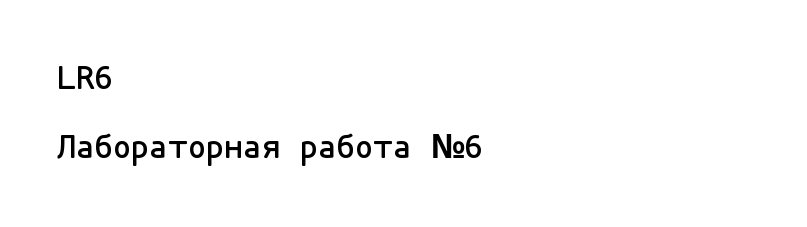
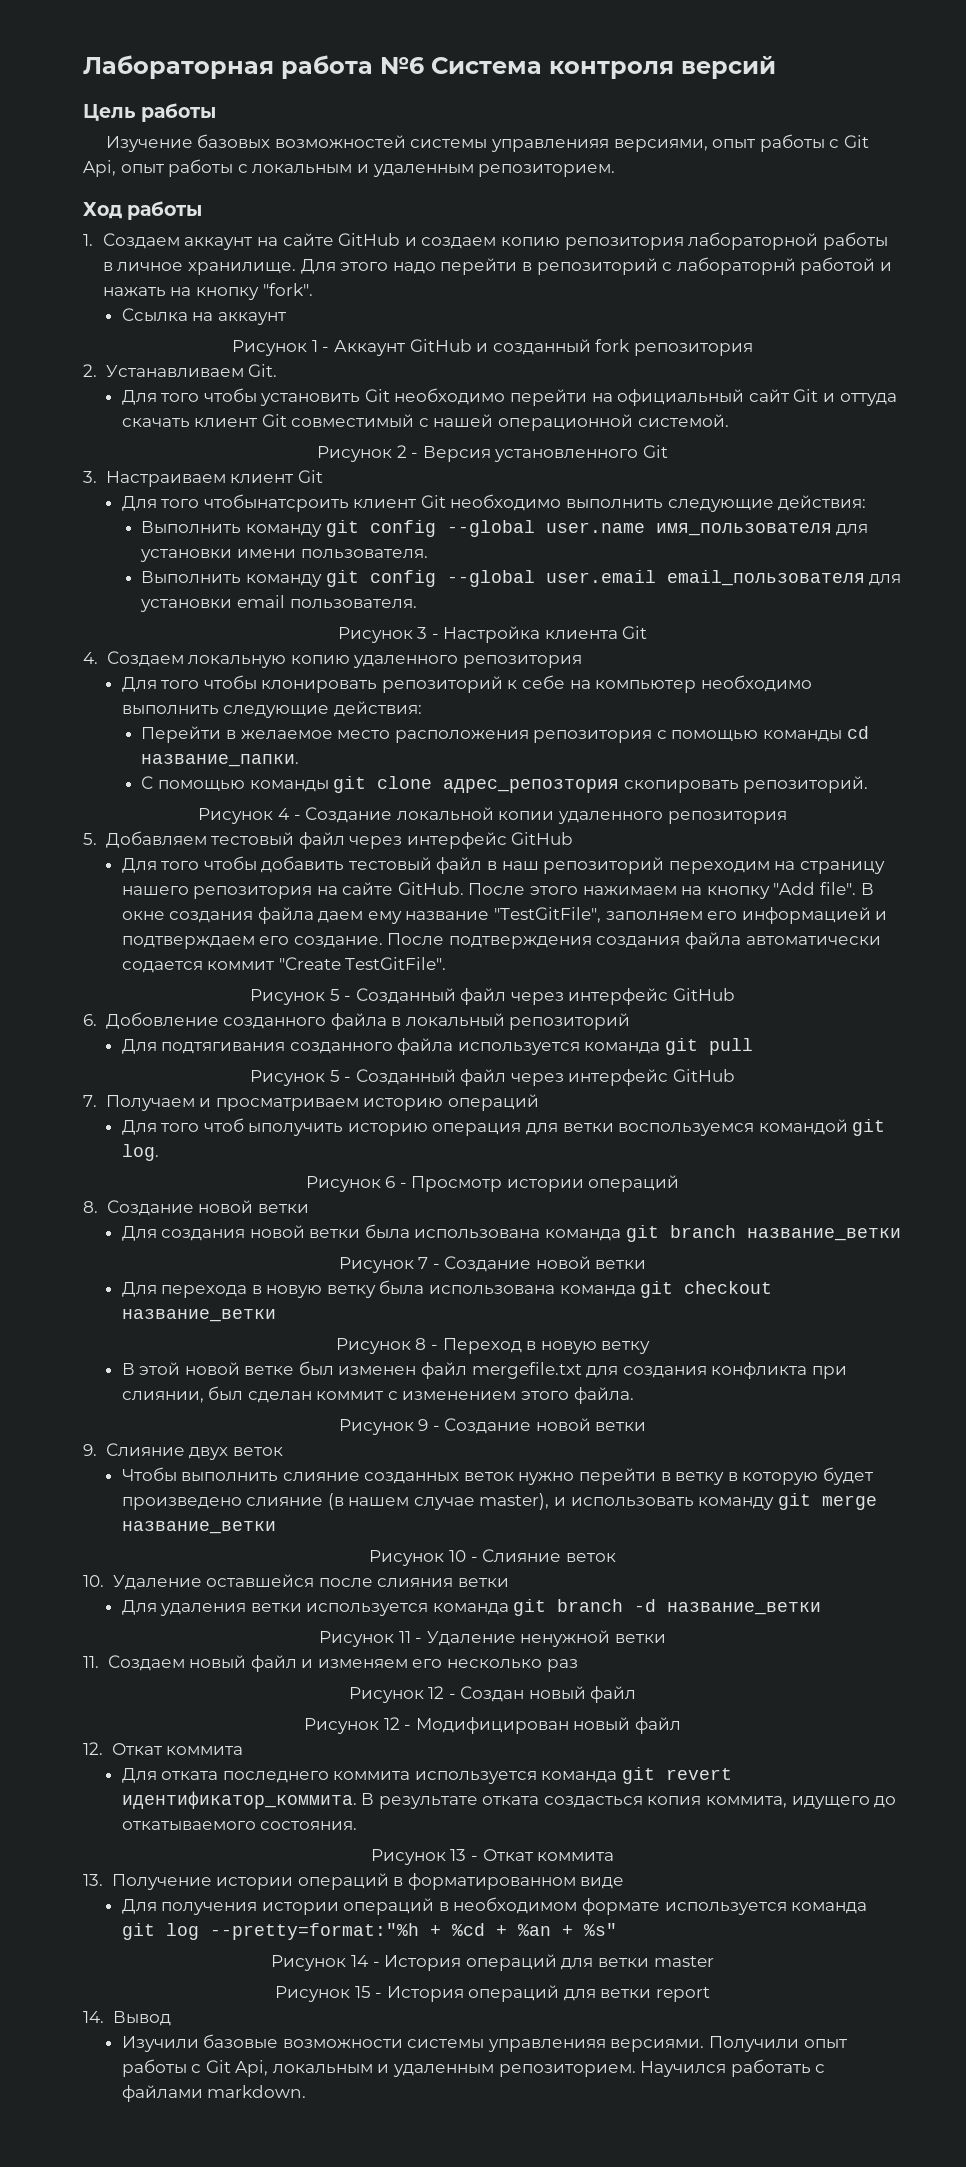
[57,66,114,89] LR6 // -> (83, 67) none
(484, 146) none -> [431,56,776,79] [83,103,217,122] [105,134,869,152] [83,159,616,177] [83,201,203,220] [83,232,888,250] [102,257,892,275] [102,283,313,300] [121,308,286,325] [232,339,753,356] [83,364,278,378] [121,388,897,406] [121,414,729,431] [317,445,668,462] [83,470,323,487] [121,494,867,512] [141,520,869,537] [140,549,428,562] [141,570,902,587] [140,595,417,612] [337,626,648,643] [83,651,582,668] [121,675,812,693] [121,701,422,718] [141,726,869,743] [141,754,300,767] [141,776,869,793] [198,807,787,824] [83,831,574,849] [121,856,886,874] [121,882,874,899] [121,907,888,924] [121,932,881,949] [121,957,447,973] [249,988,736,1005] [83,1012,631,1030] [121,1038,754,1055] [249,1069,736,1086] [83,1094,539,1111] [121,1118,886,1136] [121,1144,159,1161] [305,1175,680,1192] [83,1200,309,1216] [121,1224,901,1242] [338,1256,647,1273] [121,1280,773,1298] [121,1309,276,1322] [335,1338,651,1354] [121,1361,848,1379] [121,1386,634,1404] [338,1418,647,1435] [83,1443,283,1460] [121,1467,874,1485] [121,1493,877,1510] [121,1521,276,1534] [369,1549,616,1566] [83,1574,509,1590] [121,1599,822,1616] [319,1630,666,1647] [83,1655,578,1672] [348,1686,637,1703] [304,1717,681,1734] [83,1742,244,1755] [121,1767,733,1784] [121,1791,897,1809] [121,1821,358,1831] [370,1849,615,1865] [83,1873,625,1890] [121,1897,868,1915] [121,1923,617,1940] [271,1954,714,1971] [274,1985,711,2002] [83,2011,171,2026] [121,2034,847,2052] [121,2059,826,2077] [121,2085,307,2102] Система контроля версий // Цель работы // Изучение базовых возможностей системы управленияя версиями, опыт работы с Git Api, опыт работы с локальным и удаленным репозиторием. // Ход работы // 1. Создаем аккаунт на сайте GitHub и создаем копию репозитория лабораторной работы в личное хранилище. Для этого надо перейти в репозиторий с лабораторнй работой и нажать на кнопку "fork". // Ccылка на аккаунт // Рисунок 1 - Аккаунт GitHub и созданный fork репозитория // 2. Устанавливаем Git. // Для того чтобы установить Git необходимо перейти на официальный сайт Git и оттуда скачать клиент Git совместимый с нашей операционной системой. // Рисунок 2 - Версия установленного Git // 3. Настраиваем клиент Git // Для того чтобынатсроить клиент Git необходимо выполнить следующие действия: // Выполнить команду git config --global user.name имя_пользователя для установки имени пользователя. // Выполнить команду git config --global user.email email_пользователя для установки email пользователя. // Рисунок 3 - Настройка клиента Git // 4. Создаем локальную копию удаленного репозитория // Для того чтобы клонировать репозиторий к себе на компьютер необходимо выполнить следующие действия: // Перейти в желаемое место расположения репозитория с помощью команды cd название_папки. // С помощью команды git clone адрес_репозтория скопировать репозиторий. // Рисунок 4 - Создание локальной копии удаленного репозитория // 5. Добавляем тестовый файл через интерфейс GitHub // Для того чтобы добавить тестовый файл в наш репозиторий переходим на страницу нашего репозитория на сайте GitHub. После этого нажимаем на кнопку "Add file". В окне создания файла даем ему название "TestGitFile", заполняем его информацией и подтверждаем его создание. После подтверждения создания файла автоматически содается коммит "Create TestGitFile". // Рисунок 5 - Созданный файл через интерфейс GitHub // 6. Добовление созданного файла в локальный репозиторий // Для подтягивания созданного файла используется команда git pull // Рисунок 5 - Созданный файл через интерфейс GitHub // 7. Получаем и просматриваем историю операций // Для того чтоб ыполучить историю операция для ветки воспользуемся командой git log. // Рисунок 6 - Просмотр истории операций // 8. Создание новой ветки // Для создания новой ветки была использована команда git branch название_ветки // Рисунок 7 - Создание новой ветки // Для перехода в новую ветку была использована команда git checkout название_ветки // Рисунок 8 - Переход в новую ветку // В этой новой ветке был изменен файл mergefile.txt для создания конфликта при слиянии, был сделан коммит с изменением этого файла. // Рисунок 9 - Создание новой ветки // 9. Слияние двух веток // Чтобы выполнить слияние созданных веток нужно перейти в ветку в которую будет произведено слияние (в нашем случае master), и использовать команду git merge название_ветки // Рисунок 10 - Слияние веток // 10. Удаление оставшейся после слияния ветки // Для удаления ветки используется команда git branch -d название_ветки // Рисунок 11 - Удаление ненужной ветки // 11. Создаем новый файл и изменяем его несколько раз // Рисунок 12 - Создан новый файл // Рисунок 12 - Модифицирован новый файл // 12. Откат коммита // Для отката последнего коммита используется команда git revert идентификатор_коммита. В результате отката создасться копия коммита, идущего до откатываемого состояния. // Рисунок 13 - Откат коммита // 13. Получение истории операций в форматированном виде // Для получения истории операций в необходимом формате используется команда git log --pretty=format:"%h + %cd + %an + %s" // Рисунок 14 - История операций для ветки master // Рисунок 15 - История операций для ветки report // 14. Вывод // Изучили базовые возможности системы управленияя версиями. Получили опыт работы с Git Api, локальным и удаленным репозиторием. Научился работать с файлами markdown.

